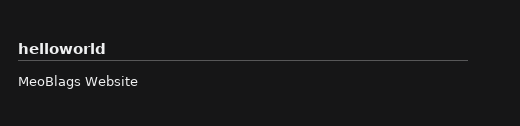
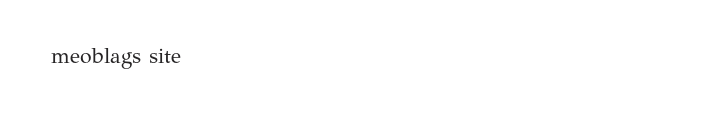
[18,43,106,54] [18,75,138,89] helloworld // MeoBlags Website -> [51,48,181,69] meoblags site

